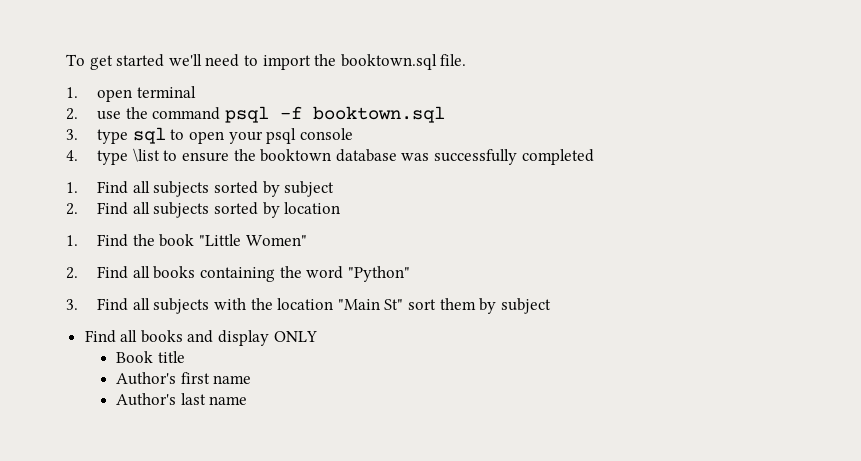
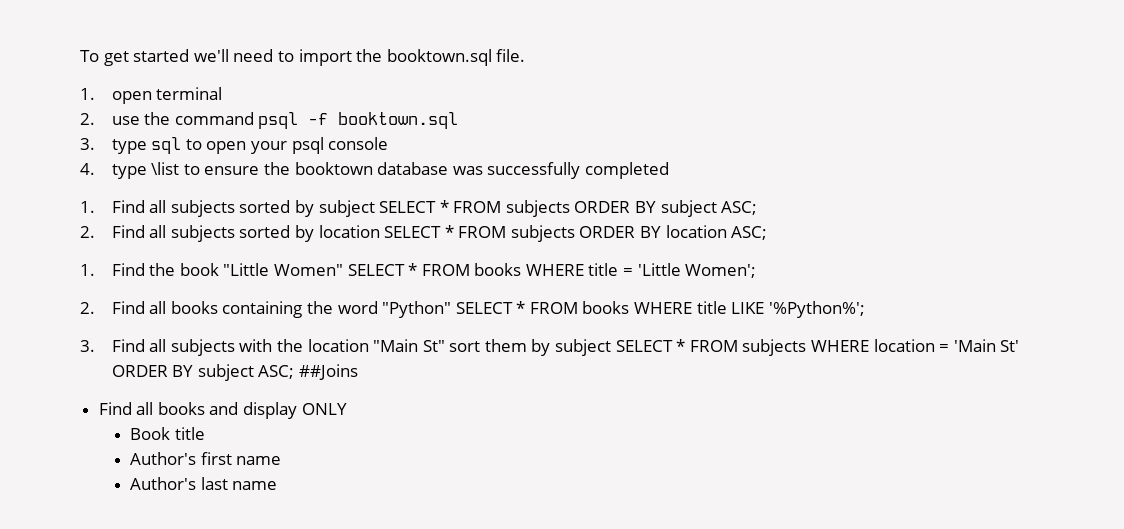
(335, 189) none -> [379,200,758,217] SELECT * FROM subjects ORDER BY subject ASC;
(341, 208) none -> [384,225,768,242] SELECT * FROM subjects ORDER BY location ASC;
(307, 240) none -> [347,263,757,278] SELECT * FROM books WHERE title = 'Little Women';
(410, 274) none -> [455,301,865,318] SELECT * FROM books WHERE title LIKE '%Python%';
(551, 306) none -> [615,339,1020,356] [111,364,358,381] SELECT * FROM subjects WHERE location = 'Main St' ORDER BY subject ASC; ##Joins

